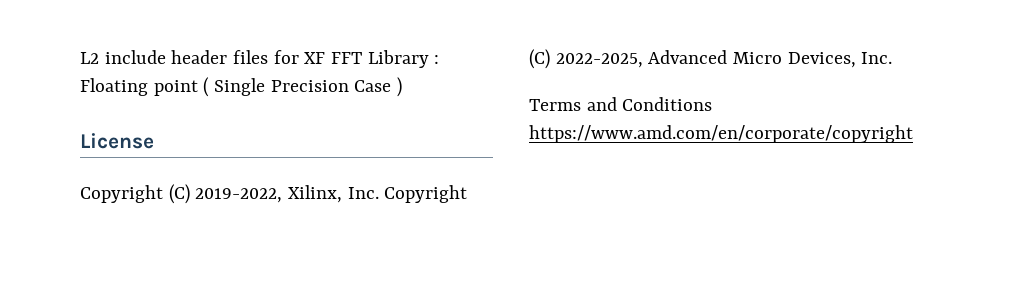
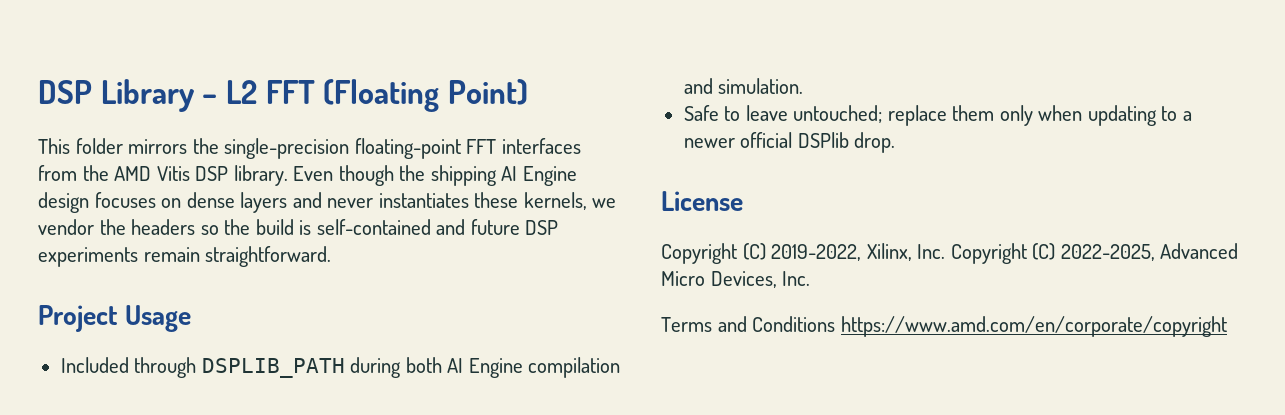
[80,50,440,68] [80,77,403,97] L2 include header files for XF FFT Library : Floating point ( Single Precision Case ) -> [38,79,528,112] [38,138,581,159] [38,165,577,186] [38,192,617,213] [38,219,559,235] [38,246,332,267] [38,305,192,332] [60,357,621,378] [683,78,804,94] [683,105,1192,126] [683,132,896,153] DSP Library – L2 FFT (Floating Point) // This folder mirrors the single-precision floating-point FFT interfaces from the AMD Vitis DSP library. Even though the shipping AI Engine design focuses on dense layers and never instantiates these kernels, we vendor the headers so the build is self-contained and future DSP experiments remain straightforward. // Project Usage // Included through DSPLIB_PATH during both AI Engine compilation and simulation. // Safe to leave untouched; replace them only when updating to a newer official DSPlib drop.

